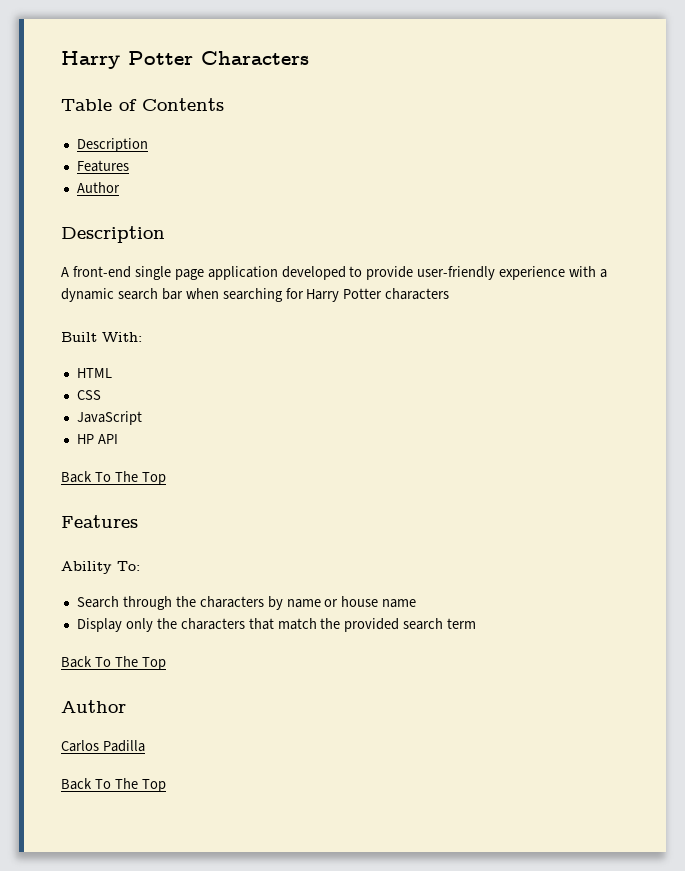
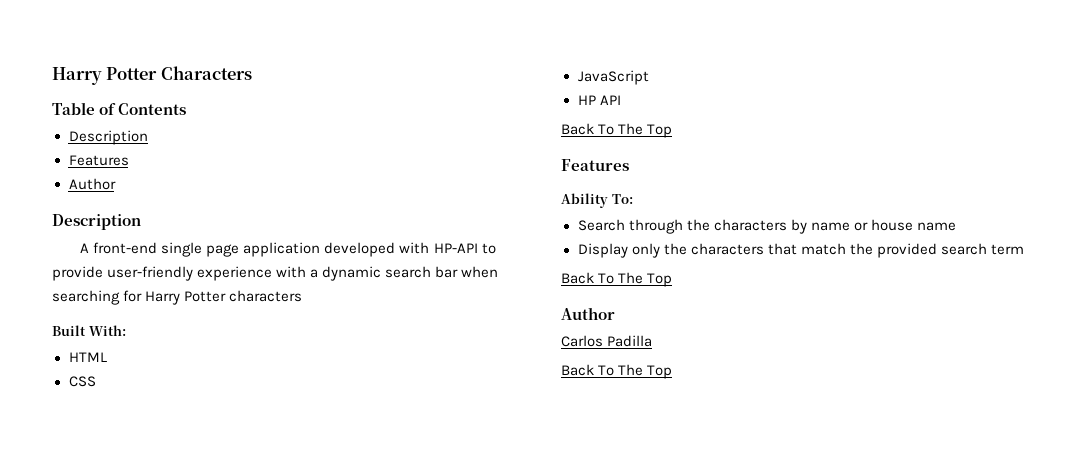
(346, 273) none -> [399,242,478,254] with HP-API

